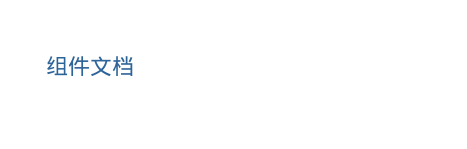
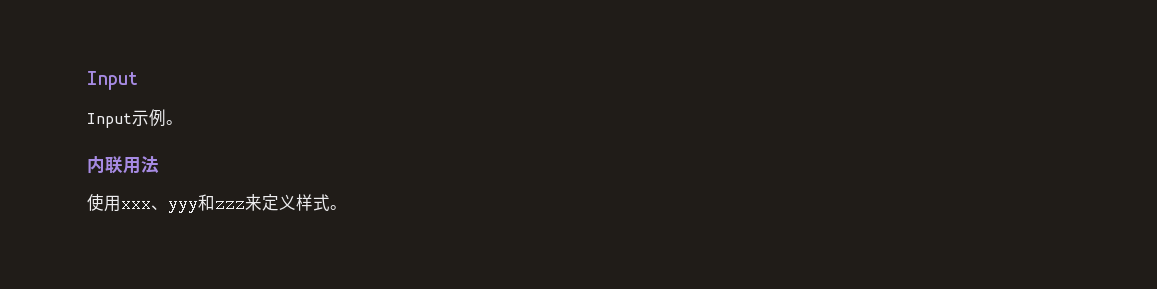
[46,56,134,77] 组件文档 -> [87,71,138,90] [87,109,183,128] [87,156,159,174] [87,194,347,213] Input // Input示例。 // 内联用法 // 使用xxx、yyy和zzz来定义样式。

